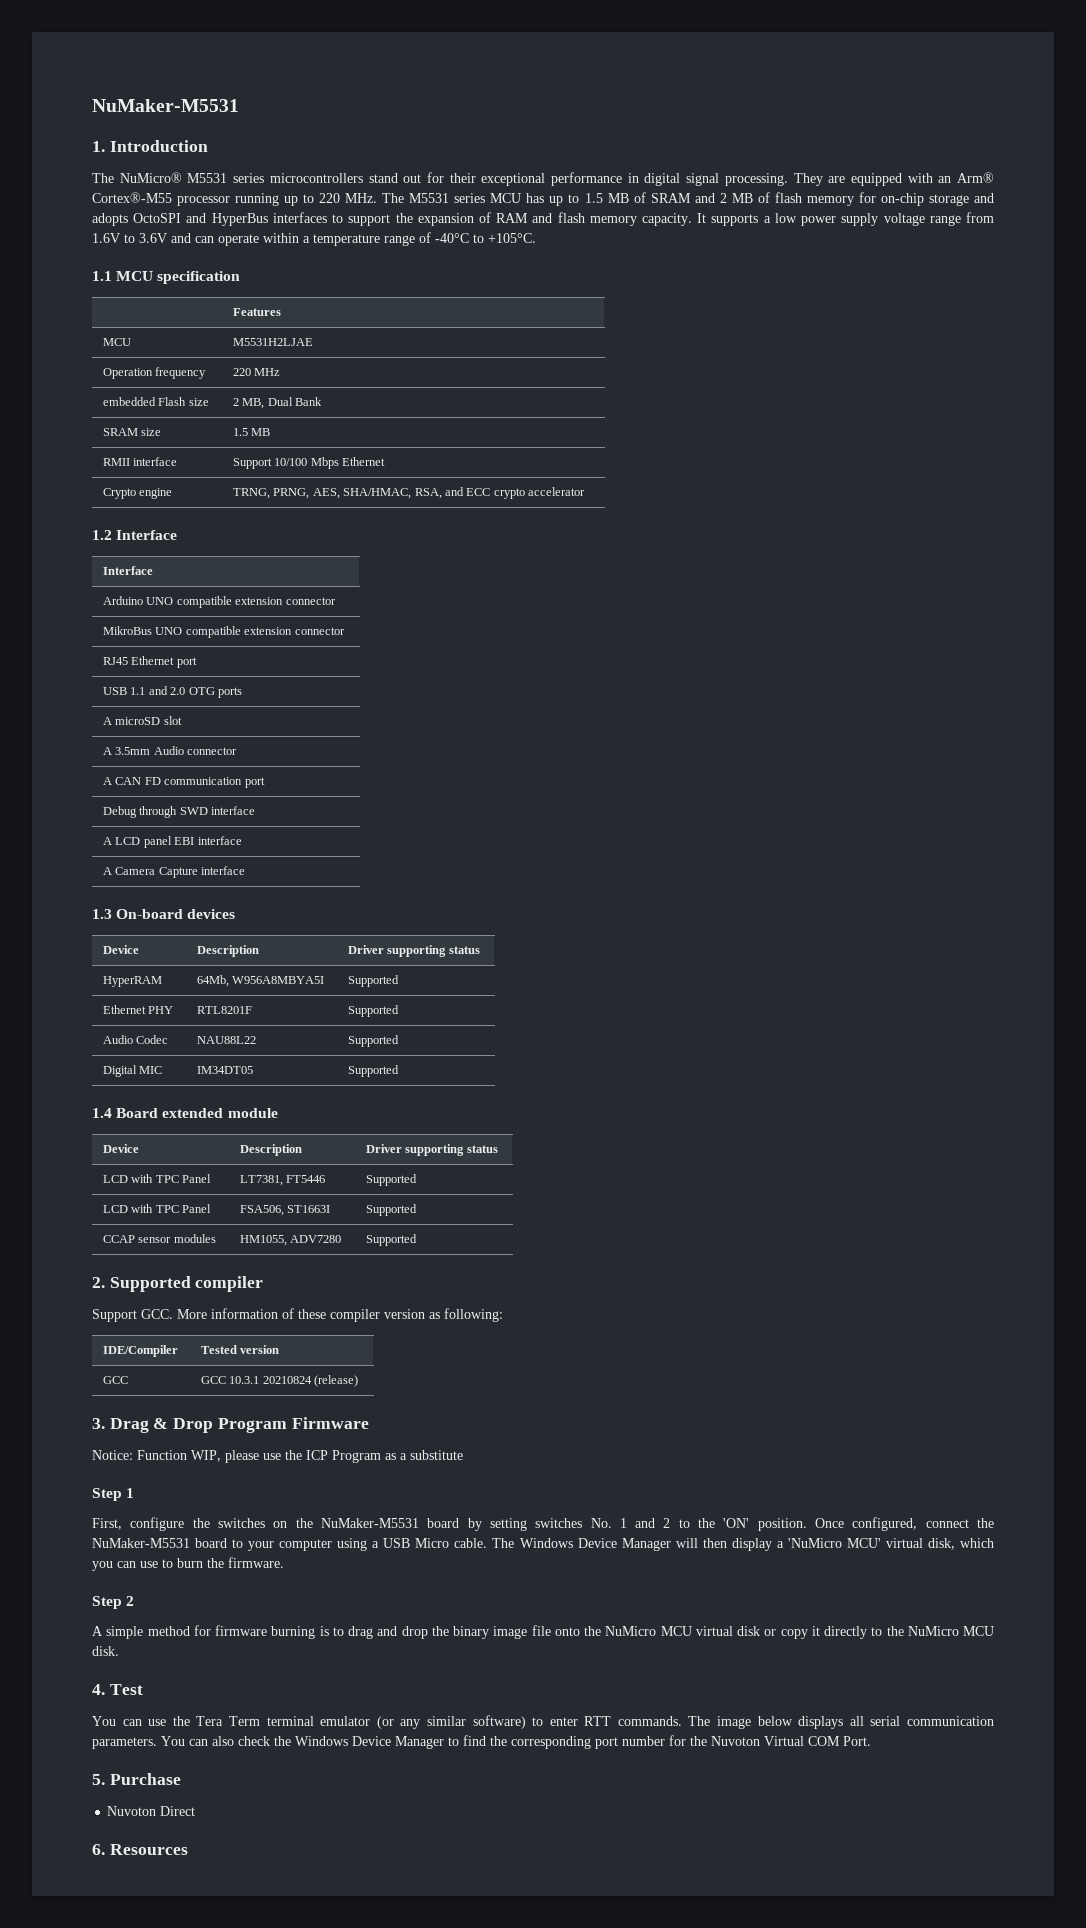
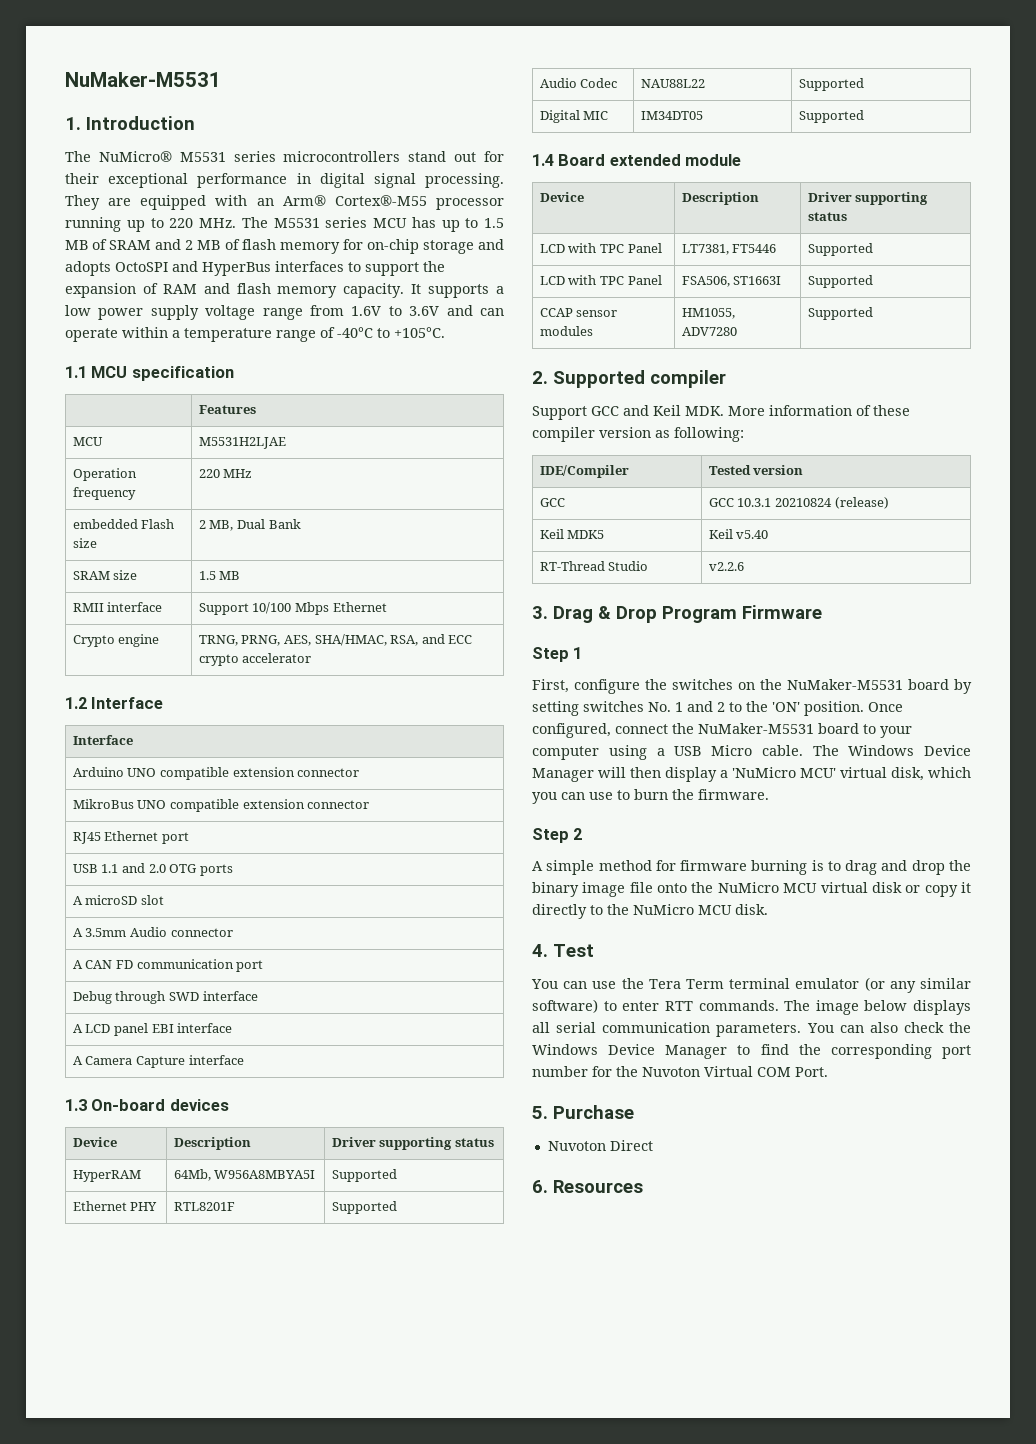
[141,1309,173,1319] GCC. -> [591,405,724,416] GCC and Keil MDK.
(359, 1381) none -> [539,529,605,539] [708,529,769,539] [539,561,649,571] [708,562,744,571] // Keil MDK5 | Keil v5.40 // RT-Thread Studio | v2.2.6
[92,1450,463,1463] // Notice: Function WIP, please use the ICP Program as a substitute -> (822, 612) none

